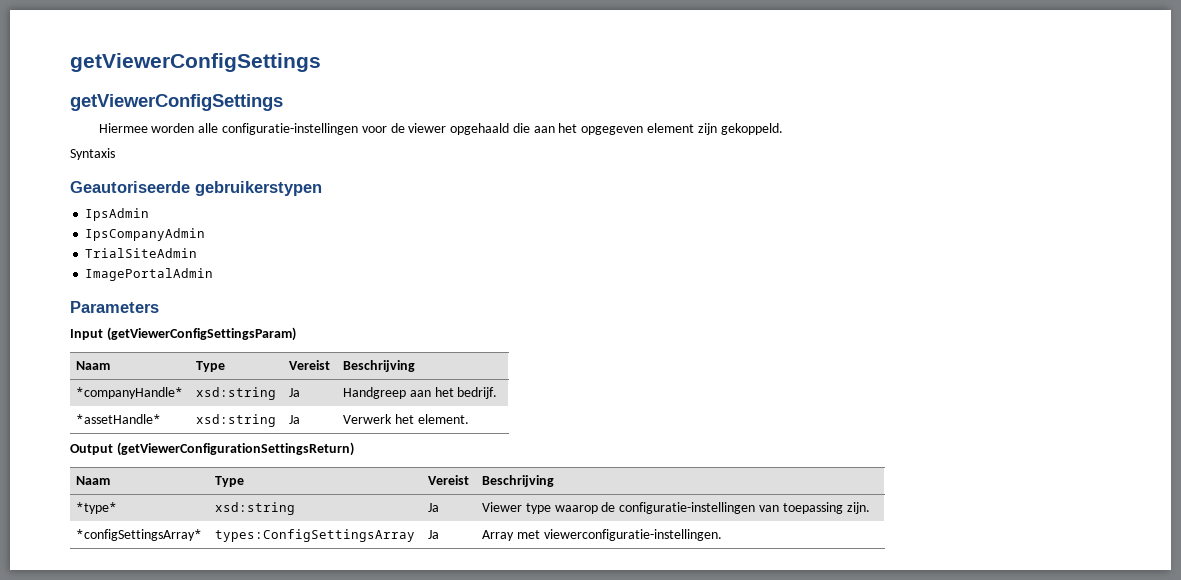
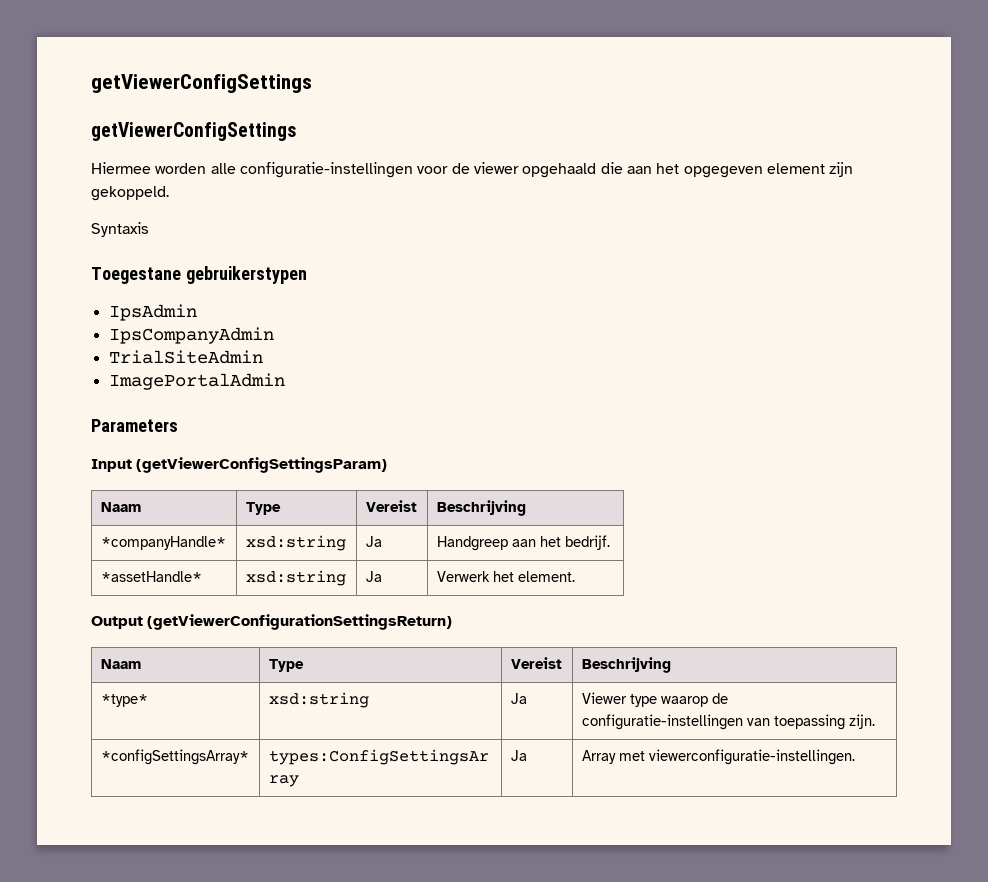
[70,181,190,193] Geautoriseerde -> [91,267,181,284] Toegestane

